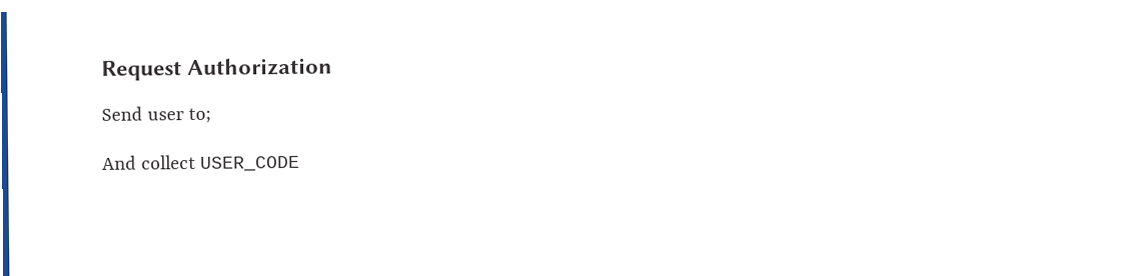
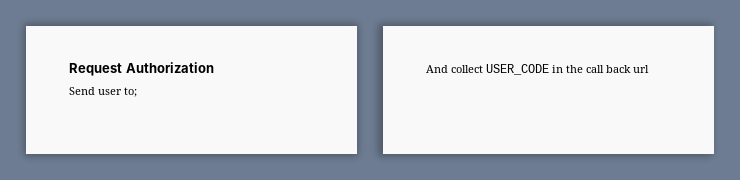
(301, 163) none -> [552,65,649,73] in the call back url

